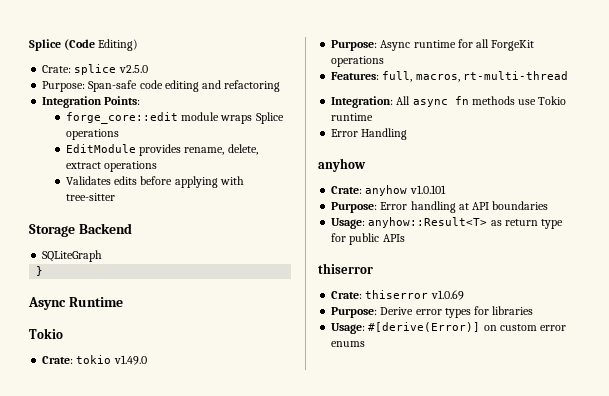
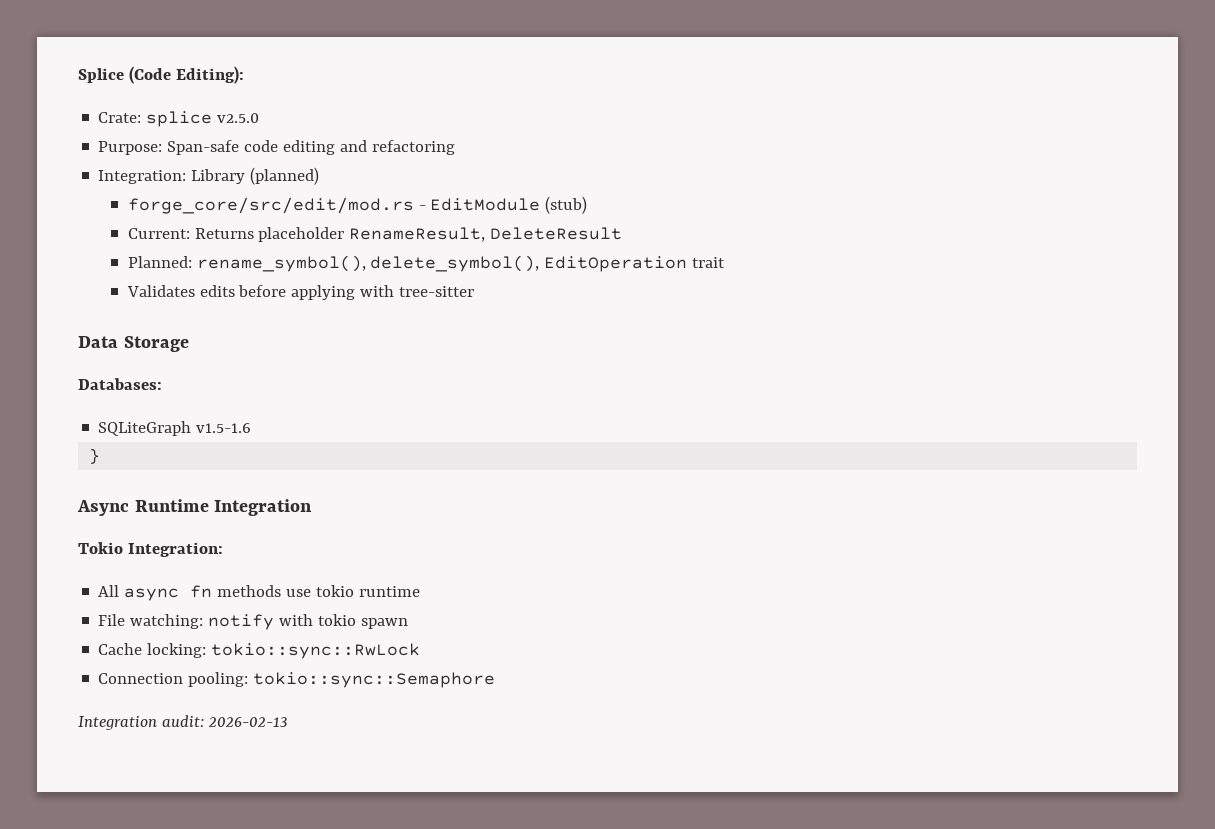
[98,39,139,51] Editing) -> [175,66,244,84] Editing):
[42,96,141,108] [65,112,284,124] [65,129,119,140] [65,144,258,156] [65,161,158,172] Integration Points: // forge_core::edit module wraps Splice operations // EditModule provides rename, delete, extract operations -> [98,167,320,185] [127,196,588,214] [127,227,623,242] [127,255,726,272] Integration: Library (planned) // forge_core/src/edit/mod.rs - EditModule (stub) // Current: Returns placeholder RenameResult, DeleteResult // Planned: rename_symbol(), delete_symbol(), EditOperation trait
(115, 197) none -> [78,336,118,348] Data
[78,223,132,234] Backend -> [78,378,162,390] // Databases:
(103, 256) none -> [196,423,252,433] v1.5-1.6
[29,328,63,339] [42,355,147,365] [331,39,535,51] [331,56,385,67] [331,71,568,82] [331,96,394,108] // Tokio // Crate: tokio v1.49.0 // Purpose: Async runtime for all ForgeKit operations // Features: full, macros, rt-multi-thread // Integration: -> [214,499,313,516] [78,542,223,557] Integration // Tokio Integration: //
[538,96,567,105] Tokio -> [316,585,355,597] tokio
[331,128,408,140] [318,158,366,172] [331,185,446,196] [331,201,549,213] [331,217,564,229] [331,233,405,245] [318,263,373,274] [331,290,464,300] [331,306,534,318] [331,322,567,334] [331,341,366,347] Error Handling // anyhow // Crate: anyhow v1.0.101 // Purpose: Error handling at API boundaries // Usage: anyhow::Result<T> as return type for public APIs // thiserror // Crate: thiserror v1.0.69 // Purpose: Derive error types for libraries // Usage: #[derive(Error)] on custom error enums -> [98,614,409,630] [98,643,421,659] [98,672,496,688] [78,715,288,730] File watching: notify with tokio spawn // Cache locking: tokio::sync::RwLock // Connection pooling: tokio::sync::Semaphore // Integration audit: 2026-02-13

